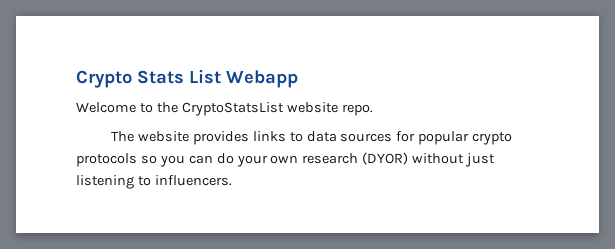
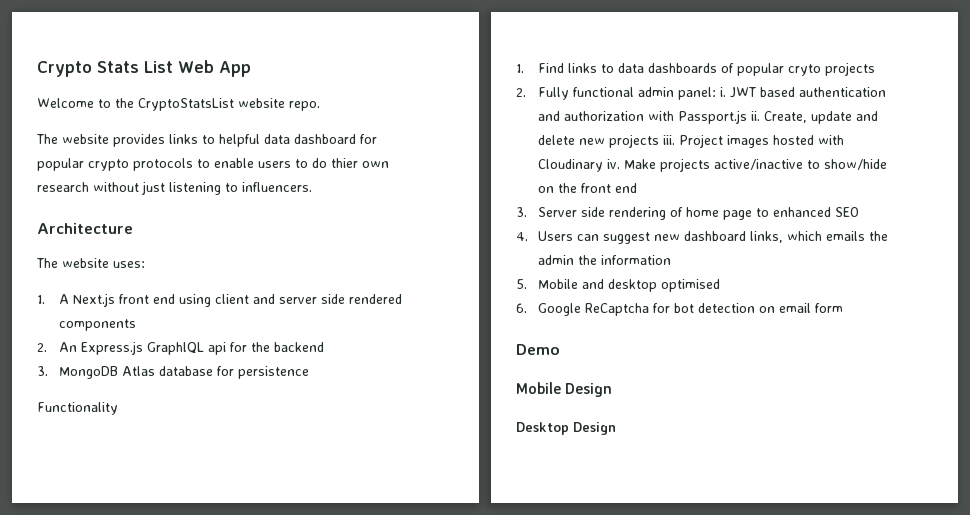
[226,70,298,88] Webapp -> [178,60,251,77] Web App
[306,131,393,142] data sources -> [219,134,356,147] helpful data dashboard
[140,153,268,167] so you can do your -> [197,158,358,168] to enable users to do thier
[362,152,409,165] (DYOR) -> (89, 187) none
(232, 180) none -> [37,223,133,234] [36,258,145,268] [37,293,403,307] [59,319,137,331] [37,341,325,355] [37,366,310,379] [37,402,118,415] [516,62,876,76] [516,87,887,100] [538,110,879,124] [538,134,845,148] [538,158,888,172] [538,183,638,193] [516,207,860,220] [516,231,889,244] [538,255,672,265] [516,279,721,292] [516,303,844,316] [516,344,560,355] [516,382,613,397] [516,422,616,435] // Architecture // The website uses: // 1. A Next.js front end using client and server side rendered components // 2. An Express.js GraphlQL api for the backend // 3. MongoDB Atlas database for persistence // Functionality // 1. Find links to data dashboards of popular cryto projects // 2. Fully functional admin panel: i. JWT based authentication and authorization with Passport.js ii. Create, update and delete new projects iii. Project images hosted with Cloudinary iv. Make projects active/inactive to show/hide on the front end // 3. Server side rendering of home page to enhanced SEO // 4. Users can suggest new dashboard links, which emails the admin the information // 5. Mobile and desktop optimised // 6. Google ReCaptcha for bot detection on email form // Demo // Mobile Design // Desktop Design

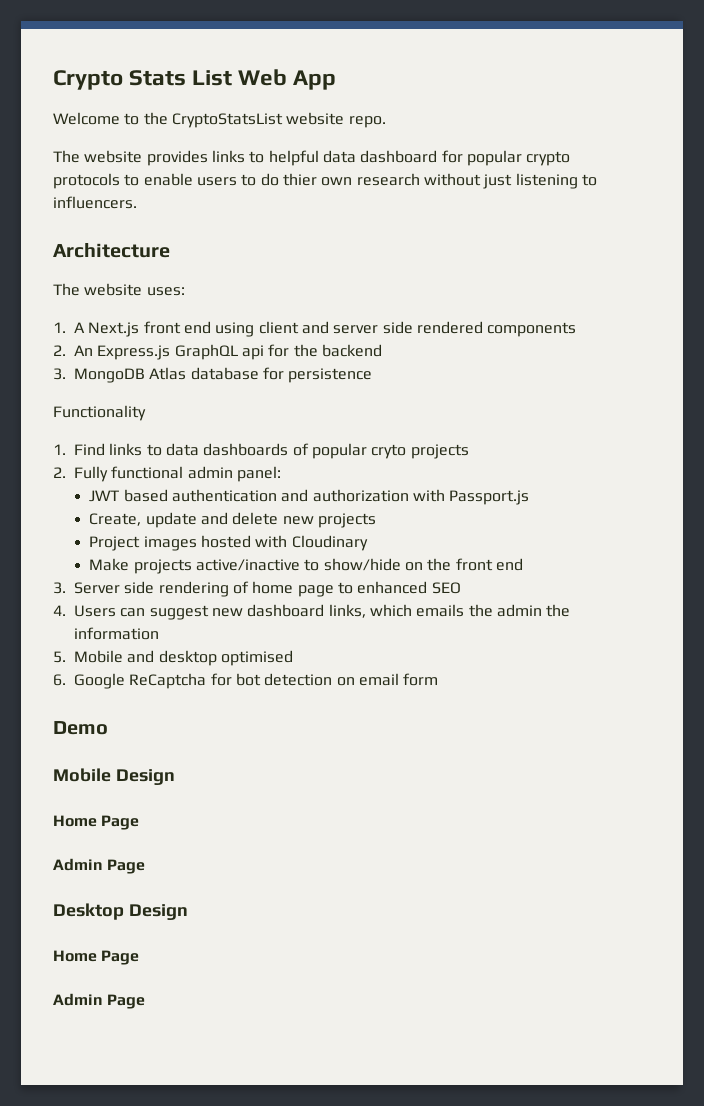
[147,342,205,355] GraphlQL -> [174,344,238,360] GraphQL
[720,87,727,97] i. -> (281, 474) //
[751,111,761,121] ii. -> (530, 497) //
[663,135,676,145] iii. -> (376, 520) //
[607,159,621,169] iv. -> (368, 543) //
[516,422,616,435] Desktop Design -> [53,815,140,830] [53,858,146,874] [53,903,188,920] [53,950,140,965] [53,993,146,1009] Home Page // Admin Page // Desktop Design // Home Page // Admin Page

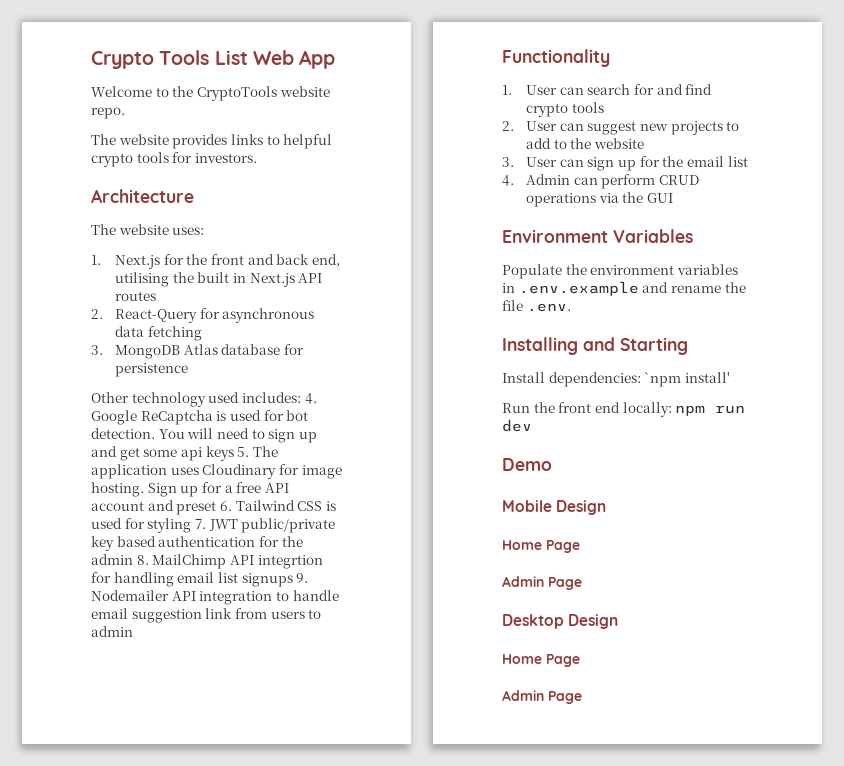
[129,70,187,86] Stats -> [159,50,210,65] Tools
[171,113,283,128] CryptoStatsList -> [196,86,277,101] CryptoTools
[322,150,571,166] [53,173,597,189] [53,196,137,209] data dashboard for popular crypto protocols to enable users to do thier own research without just listening to influencers. -> [91,152,257,167] crypto tools for investors.
[74,321,577,337] [53,344,382,360] A Next.js front end using client and server side rendered components // 2. An Express.js GraphQL api for the backend -> [115,254,341,269] [115,272,323,287] [115,291,157,301] [91,308,315,323] [115,326,202,341] Next.js for the front and back end, utilising the built in Next.js API routes // 2. React-Query for asynchronous data fetching
[53,405,146,421] [53,443,469,459] [53,466,281,482] [89,489,530,505] [89,512,376,528] [89,535,368,551] [89,558,523,574] [53,581,461,597] [53,604,571,620] [74,627,159,640] [53,650,293,666] [53,673,439,689] Functionality // 1. Find links to data dashboards of popular cryto projects // 2. Fully functional admin panel: // JWT based authentication and authorization with Passport.js // Create, update and delete new projects // Project images hosted with Cloudinary // Make projects active/inactive to show/hide on the front end // 3. Server side rendering of home page to enhanced SEO // 4. Users can suggest new dashboard links, which emails the admin the information // 5. Mobile and desktop optimised // 6. Google ReCaptcha for bot detection on email form -> [91,392,317,407] [91,410,309,425] [91,428,317,443] [91,446,278,461] [91,464,342,479] [91,482,289,497] [91,500,336,515] [91,518,336,533] [91,536,303,551] [91,554,323,569] [91,572,309,587] [91,590,339,605] [91,608,322,623] [91,626,133,637] [502,49,610,67] [502,84,713,95] [526,102,604,117] [502,121,740,135] [526,138,645,149] [502,156,748,171] [502,174,700,189] [526,192,674,207] [502,229,693,243] [502,264,738,279] [502,281,746,296] [502,300,571,312] [502,337,688,355] [502,372,730,387] [502,402,746,417] [502,419,532,432] Other technology used includes: 4. Google ReCaptcha is used for bot detection. You will need to sign up and get some api keys 5. The application uses Cloudinary for image hosting. Sign up for a free API account and preset 6. Tailwind CSS is used for styling 7. JWT public/private key based authentication for the admin 8. MailChimp API integrtion for handling email list signups 9. Nodemailer API integration to handle email suggestion link from users to admin // Functionality // 1. User can search for and find crypto tools // 2. User can suggest new projects to add to the website // 3. User can sign up for the email list // 4. Admin can perform CRUD operations via the GUI // Environment Variables // Populate the environment variables in .env.example and rename the file .env. // Installing and Starting // Install dependencies: `npm install' // Run the front end locally: npm run dev

